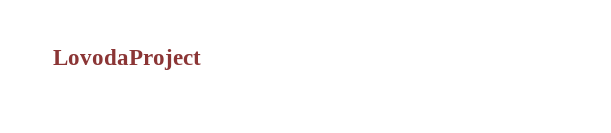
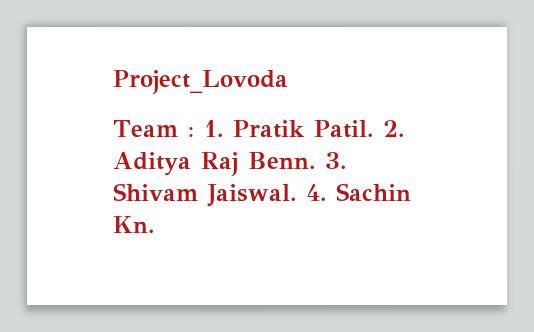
[53,49,201,70] LovodaProject -> [112,69,288,95] [112,119,404,139] [112,151,347,177] [113,182,412,208] [113,216,155,234] Project_Lovoda // Team : 1. Pratik Patil. 2. Aditya Raj Benn. 3. Shivam Jaiswal. 4. Sachin Kn.

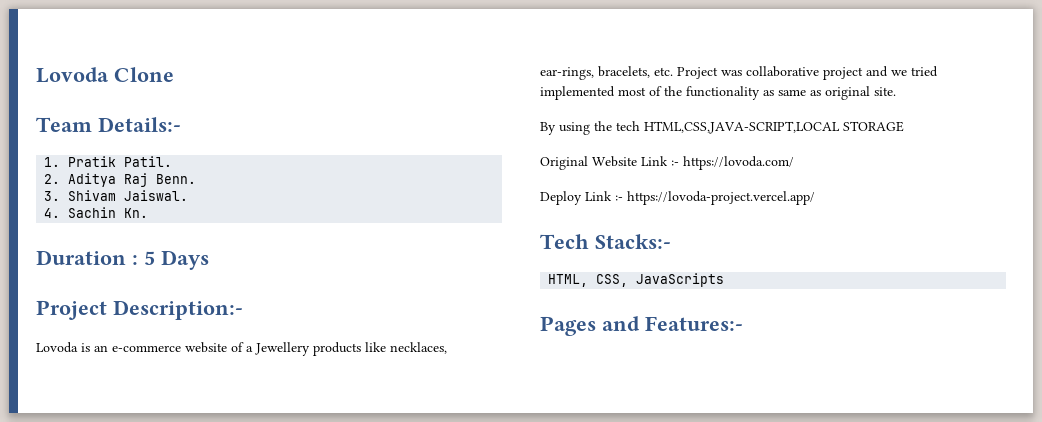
[112,69,288,95] Project_Lovoda -> [36,67,174,83] Lovoda Clone
[186,127,194,138] : -> [98,117,181,132] Details:- //
(373, 128) none -> (173, 161) //
(316, 160) none -> (197, 179) //
(297, 195) none -> (189, 195) //
(155, 225) none -> [36,250,209,270] [36,300,243,320] [36,342,447,356] [540,66,938,80] [540,86,896,100] [540,121,904,135] [540,156,794,170] [540,191,815,205] [540,234,671,249] [548,273,725,287] [540,316,743,336] // Duration : 5 Days // Project Description:- // Lovoda is an e-commerce website of a Jewellery products like necklaces, ear-rings, bracelets, etc. Project was collaborative project and we tried implemented most of the functionality as same as original site. // By using the tech HTML,CSS,JAVA-SCRIPT,LOCAL STORAGE // Original Website Link :- https://lovoda.com/ // Deploy Link :- https://lovoda-project.vercel.app/ // Tech Stacks:- // HTML, CSS, JavaScripts // Pages and Features:-

